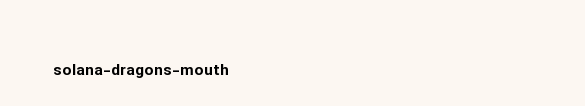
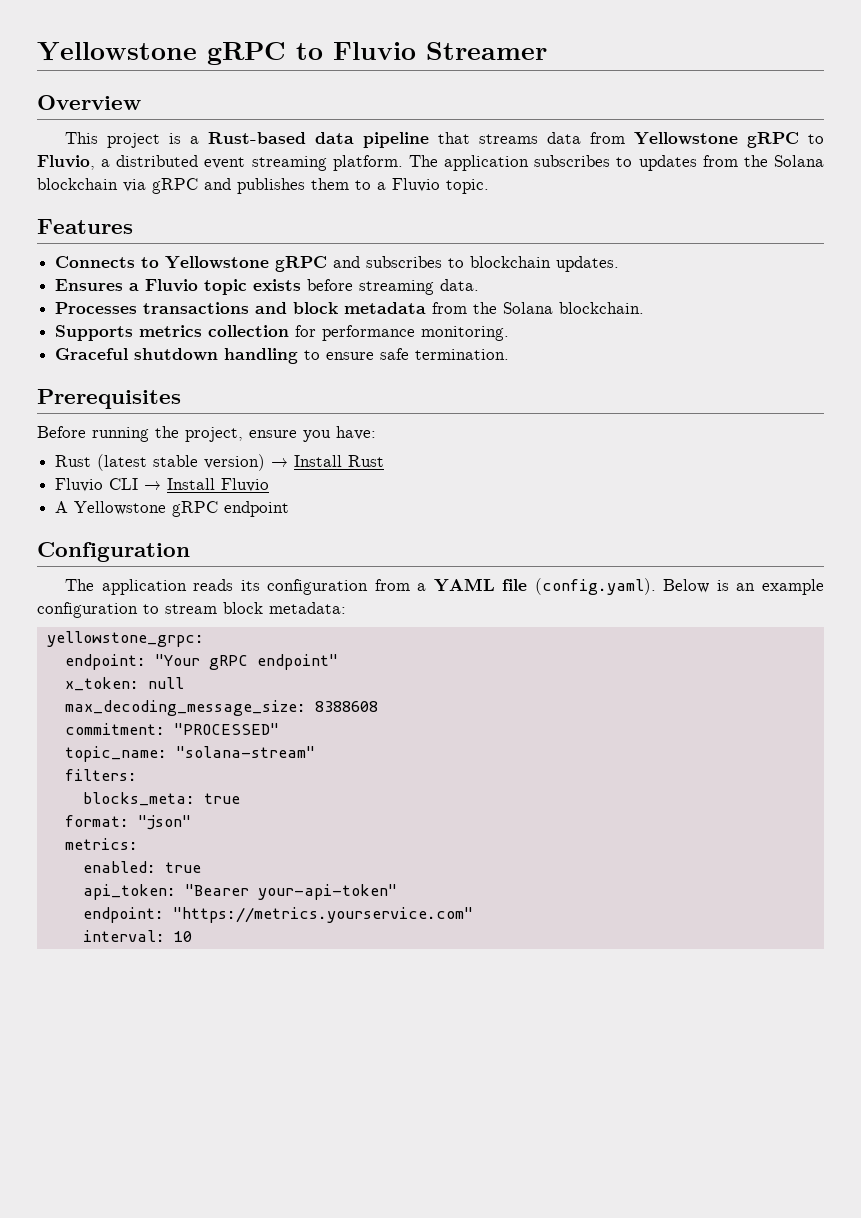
[53,64,229,78] solana-dragons-mouth -> [37,42,547,65] [37,95,141,110] [65,132,824,148] [37,155,825,171] [37,178,489,194] [37,219,133,234] [55,256,620,272] [55,279,480,295] [55,302,645,314] [55,325,510,341] [55,348,510,364] [37,389,181,409] [37,426,376,442] [55,454,385,471] [55,478,270,492] [55,501,290,517] [37,542,190,562] [65,578,824,595] [37,602,346,618] [46,631,204,647] [64,654,338,670] [64,677,184,691] [64,700,378,716] [64,723,279,735] [64,746,315,762] [64,769,137,781] [82,792,240,806] [64,815,191,830] [64,838,138,850] [82,861,201,873] [82,884,397,900] [82,907,473,923] [82,930,192,942] Yellowstone gRPC to Fluvio Streamer // Overview // This project is a Rust-based data pipeline that streams data from Yellowstone gRPC to Fluvio, a distributed event streaming platform. The application subscribes to updates from the Solana blockchain via gRPC and publishes them to a Fluvio topic. // Features // Connects to Yellowstone gRPC and subscribes to blockchain updates. // Ensures a Fluvio topic exists before streaming data. // Processes transactions and block metadata from the Solana blockchain. // Supports metrics collection for performance monitoring. // Graceful shutdown handling to ensure safe termination. // Prerequisites // Before running the project, ensure you have: // Rust (latest stable version) → Install Rust // Fluvio CLI → Install Fluvio // A Yellowstone gRPC endpoint // Configuration // The application reads its configuration from a YAML file (config.yaml). Below is an example configuration to stream block metadata: // yellowstone_grpc: // endpoint: "Your gRPC endpoint" // x_token: null // max_decoding_message_size: 8388608 // commitment: "PROCESSED" // topic_name: "solana-stream" // filters: // blocks_meta: true // format: "json" // metrics: // enabled: true // api_token: "Bearer your-api-token" // endpoint: "https://metrics.yourservice.com" // interval: 10

